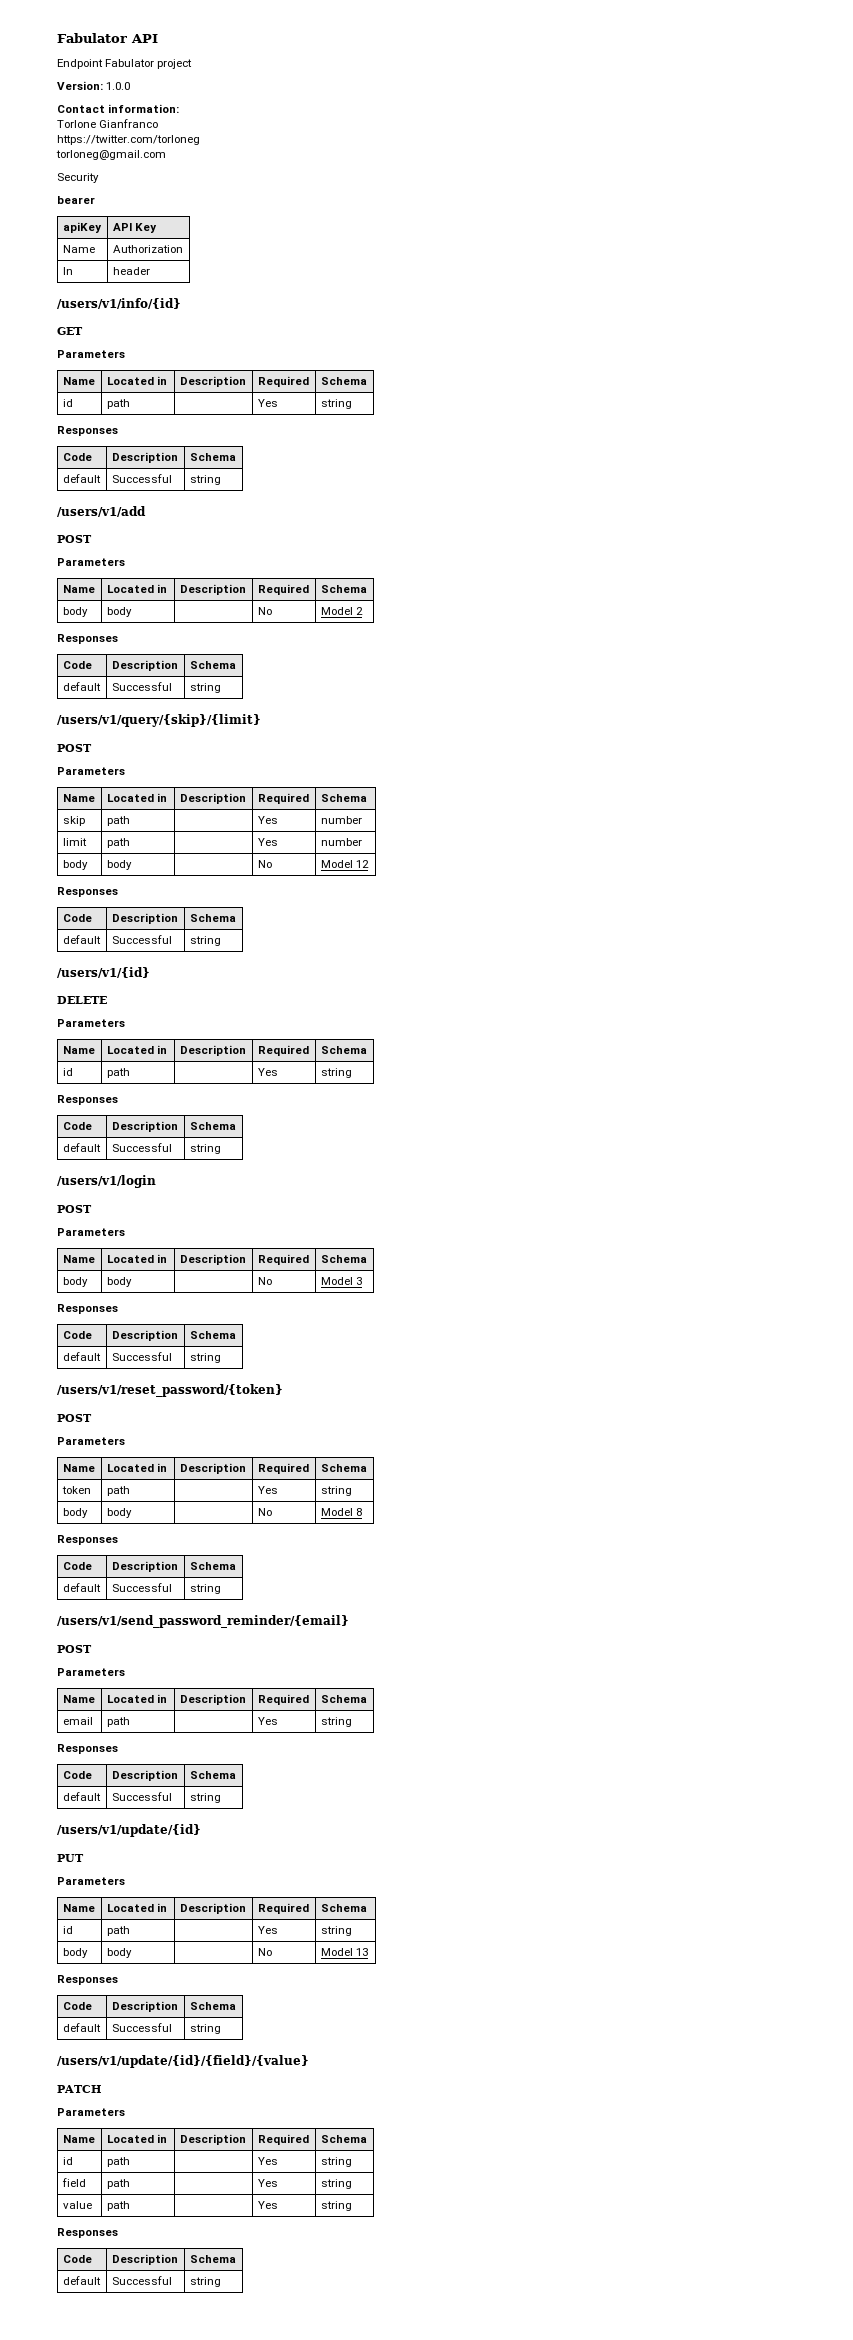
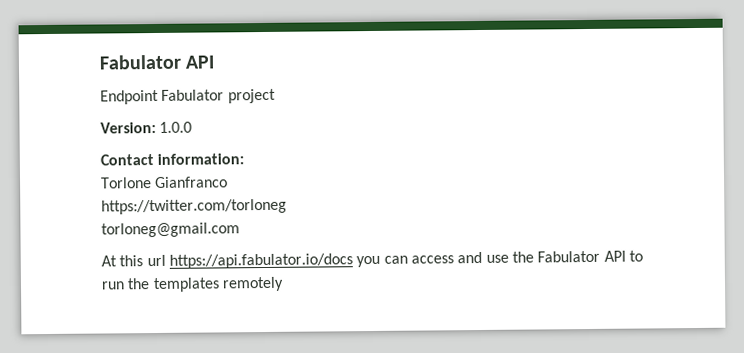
[57,173,99,183] [57,196,95,204] [62,222,102,233] [112,223,157,233] [62,245,95,253] [112,245,183,253] [62,267,73,275] [112,267,150,275] [57,298,181,309] [57,327,83,335] [57,350,125,358] [62,377,95,385] [106,376,167,385] [179,376,246,387] [257,376,309,387] [320,377,367,385] [62,399,73,407] [106,399,130,409] [257,399,278,407] [320,399,352,409] [57,426,118,436] [62,453,92,461] [111,452,178,463] [189,453,236,461] [62,474,101,483] [111,474,172,483] [189,475,221,485] [57,506,146,517] [57,535,92,543] [57,558,125,566] [62,585,95,593] [106,584,167,593] [179,584,246,595] [257,584,309,595] [320,585,367,593] [62,607,88,617] [106,607,132,617] [257,607,272,615] [320,607,363,615] [57,634,118,644] [62,661,92,669] [111,660,178,671] [189,661,236,669] [62,682,101,691] [111,682,172,691] [189,683,221,693] [57,714,261,727] [57,744,92,752] [57,767,125,775] [62,794,95,802] [106,793,167,802] [179,793,246,804] [257,793,309,804] [320,794,367,802] [62,816,85,826] [106,816,130,826] [257,816,278,824] [320,816,362,824] [62,838,87,846] [106,838,130,848] [257,838,278,846] [320,838,362,846] [62,860,88,870] [106,860,132,870] [257,860,272,868] [320,860,369,868] [57,887,118,897] [62,914,92,922] [111,913,178,924] [189,914,236,922] [62,935,101,944] [111,935,172,944] [189,936,221,946] [57,967,150,978] [57,996,107,1004] [57,1019,125,1027] [62,1046,95,1054] [106,1045,167,1054] [179,1045,246,1056] [257,1045,309,1056] [320,1046,367,1054] [62,1068,73,1076] [106,1068,130,1078] [257,1068,278,1076] [320,1068,352,1078] [57,1095,118,1105] [62,1122,92,1130] [111,1121,178,1132] [189,1122,236,1130] [62,1143,101,1152] [111,1143,172,1152] [189,1144,221,1154] [57,1175,156,1188] [57,1205,92,1213] [57,1228,125,1236] [62,1255,95,1263] [106,1254,167,1263] [179,1254,246,1265] [257,1254,309,1265] [320,1255,367,1263] [62,1277,88,1287] [106,1277,132,1287] [257,1277,272,1285] [320,1277,362,1285] [57,1304,118,1314] [62,1331,92,1339] [111,1330,178,1341] [189,1331,236,1339] [62,1352,101,1361] [111,1352,172,1361] [189,1353,221,1363] [57,1384,283,1397] [57,1414,92,1422] [57,1437,125,1445] [62,1464,95,1472] [106,1463,167,1472] [179,1463,246,1474] [257,1463,309,1474] [320,1464,367,1472] [61,1486,91,1494] [106,1486,130,1496] [257,1486,278,1494] [320,1486,352,1496] [62,1508,88,1518] [106,1508,132,1518] [257,1508,272,1516] [320,1508,362,1516] [57,1535,118,1545] [62,1562,92,1570] [111,1561,178,1572] [189,1562,236,1570] [62,1583,101,1592] [111,1583,172,1592] [189,1584,221,1594] [57,1615,349,1628] [57,1645,92,1653] [57,1668,125,1676] [62,1695,95,1703] [106,1694,167,1703] [179,1694,246,1705] [257,1694,309,1705] [320,1695,367,1703] [62,1717,93,1725] [106,1717,130,1727] [257,1717,278,1725] [320,1717,352,1727] [57,1744,118,1754] [62,1771,92,1779] [111,1770,178,1781] [189,1771,236,1779] [62,1792,101,1801] [111,1792,172,1801] [189,1793,221,1803] [57,1824,201,1837] [57,1854,84,1862] [57,1877,125,1885] [62,1904,95,1912] [106,1903,167,1912] [179,1903,246,1914] [257,1903,309,1914] [320,1904,367,1912] [62,1926,73,1934] [106,1926,130,1936] [257,1926,278,1934] [320,1926,352,1936] [62,1948,88,1958] [106,1948,132,1958] [257,1948,272,1956] [320,1948,368,1956] [57,1975,118,1985] [62,2002,92,2010] [111,2001,178,2012] [189,2002,236,2010] [62,2023,101,2032] [111,2023,172,2032] [189,2024,221,2034] [57,2055,309,2068] [57,2085,101,2093] [57,2108,125,2116] [62,2135,95,2143] [106,2134,167,2143] [179,2134,246,2145] [257,2134,309,2145] [320,2135,367,2143] [62,2157,73,2165] [106,2157,130,2167] [257,2157,278,2165] [320,2157,352,2167] [61,2178,86,2187] [106,2179,130,2189] [257,2179,278,2187] [320,2179,352,2189] [62,2201,92,2209] [106,2201,130,2211] [257,2201,278,2209] [320,2201,352,2211] [57,2228,118,2238] [62,2255,92,2263] [111,2254,178,2265] [189,2255,236,2263] [62,2276,101,2285] [111,2276,172,2285] [189,2277,221,2287] Security // bearer // apiKey | API Key // Name | Authorization // In | header // /users/v1/info/{id} // GET // Parameters // Name | Located in | Description | Required | Schema // id | path | | Yes | string // Responses // Code | Description | Schema // default | Successful | string // /users/v1/add // POST // Parameters // Name | Located in | Description | Required | Schema // body | body | | No | Model 2 // Responses // Code | Description | Schema // default | Successful | string // /users/v1/query/{skip}/{limit} // POST // Parameters // Name | Located in | Description | Required | Schema // skip | path | | Yes | number // limit | path | | Yes | number // body | body | | No | Model 12 // Responses // Code | Description | Schema // default | Successful | string // /users/v1/{id} // DELETE // Parameters // Name | Located in | Description | Required | Schema // id | path | | Yes | string // Responses // Code | Description | Schema // default | Successful | string // /users/v1/login // POST // Parameters // Name | Located in | Description | Required | Schema // body | body | | No | Model 3 // Responses // Code | Description | Schema // default | Successful | string // /users/v1/reset_password/{token} // POST // Parameters // Name | Located in | Description | Required | Schema // token | path | | Yes | string // body | body | | No | Model 8 // Responses // Code | Description | Schema // default | Successful | string // /users/v1/send_password_reminder/{email} // POST // Parameters // Name | Located in | Description | Required | Schema // email | path | | Yes | string // Responses // Code | Description | Schema // default | Successful | string // /users/v1/update/{id} // PUT // Parameters // Name | Located in | Description | Required | Schema // id | path | | Yes | string // body | body | | No | Model 13 // Responses // Code | Description | Schema // default | Successful | string // /users/v1/update/{id}/{field}/{value} // PATCH // Parameters // Name | Located in | Description | Required | Schema // id | path | | Yes | string // field | path | | Yes | string // value | path | | Yes | string // Responses // Code | Description | Schema // default | Successful | string -> [101,250,643,269] [101,276,284,293] At this url https://api.fabulator.io/docs you can access and use the Fabulator API to run the templates remotely

